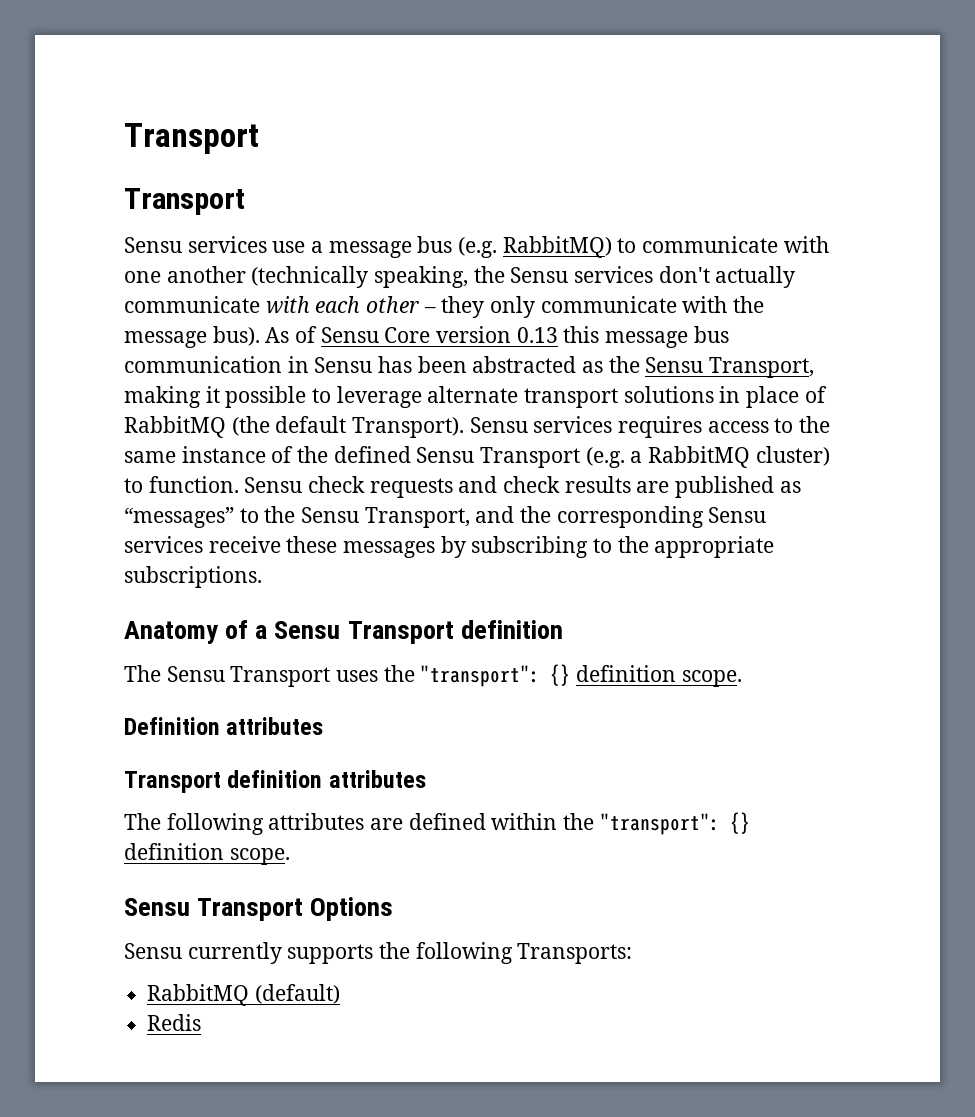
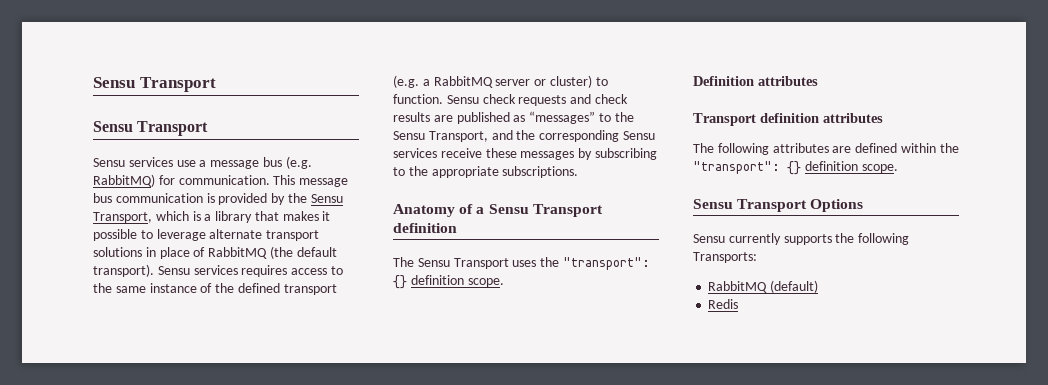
[124,123,259,154] Transport // -> [93,77,216,92] [93,121,133,132] Sensu Transport // Sensu
[617,236,829,253] [124,266,796,288] [124,296,765,318] [124,326,729,348] [124,356,815,378] [124,386,201,408] to communicate with one another (technically speaking, the Sensu services don't actually communicate with each other – they only communicate with the message bus). As of Sensu Core version 0.13 this message bus communication in Sensu has been abstracted as the Sensu Transport, making -> [158,175,349,187] [93,193,343,205] [93,211,319,223] for communication. This message bus communication is provided by the Sensu Transport, which is a library that makes
[352,417,465,438] Transport). -> [93,264,154,277] transport).
[416,447,581,468] Sensu Transport -> [283,284,337,295] transport
(751, 457) none -> [495,79,547,86] server or

